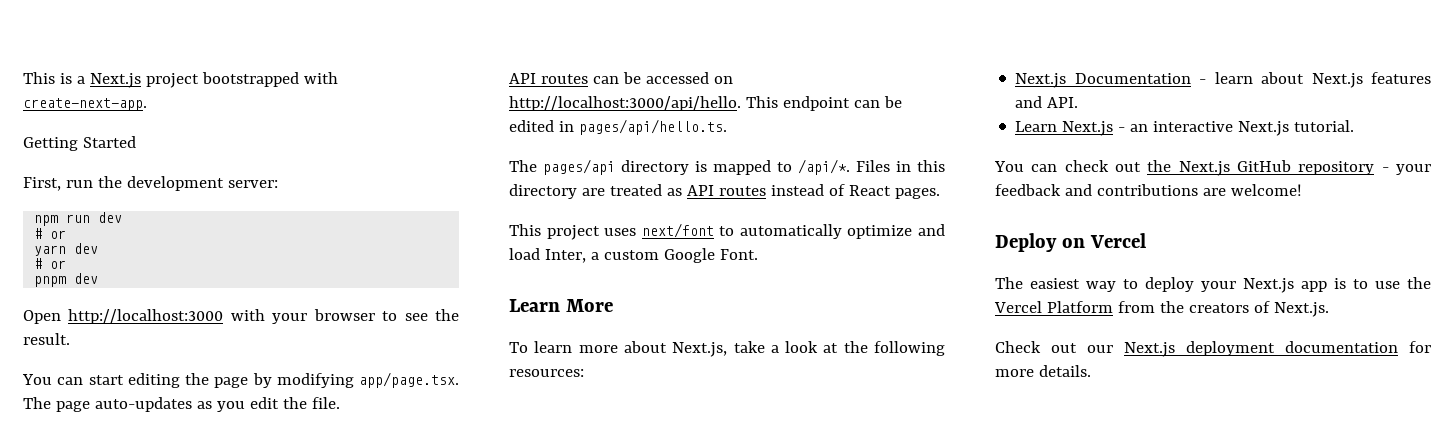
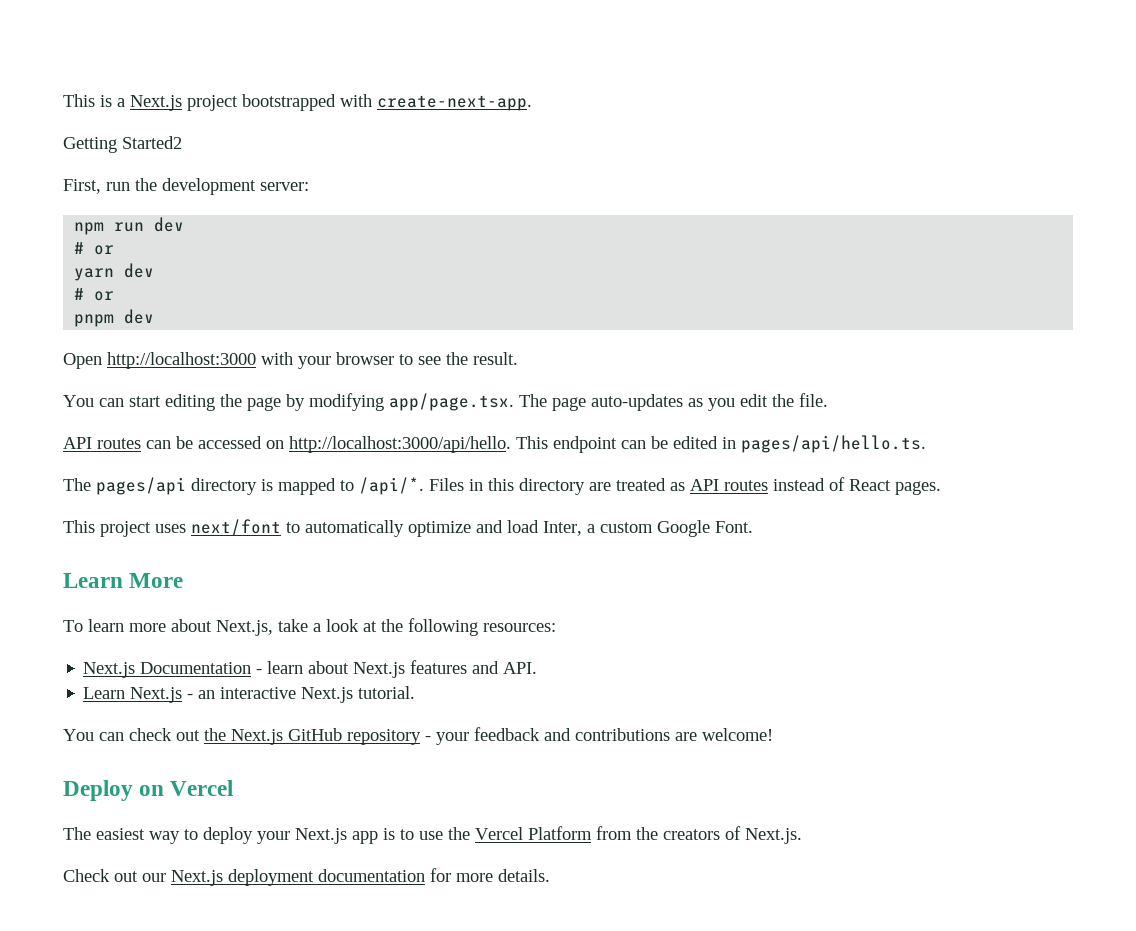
[82,136,136,148] Started -> [122,136,182,149] Started2

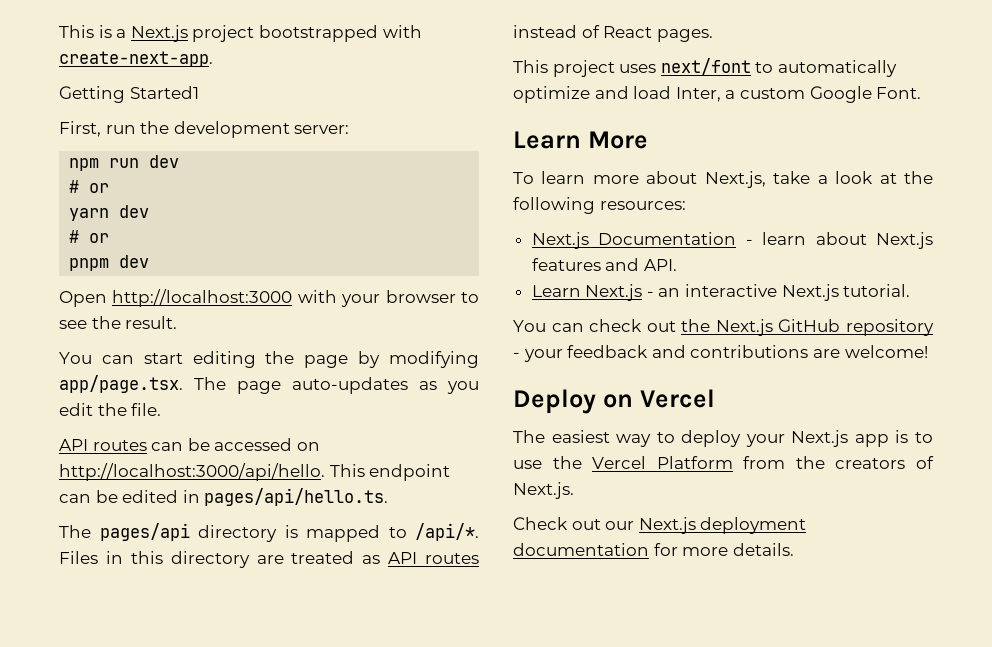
[122,136,182,149] Started2 -> [129,86,199,99] Started1

